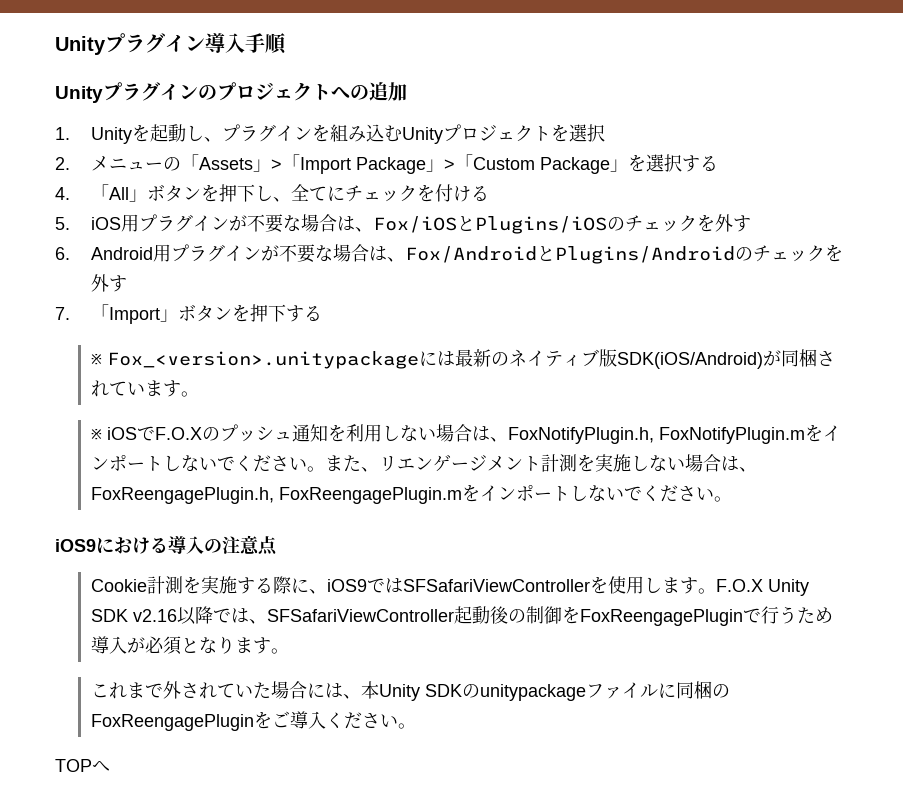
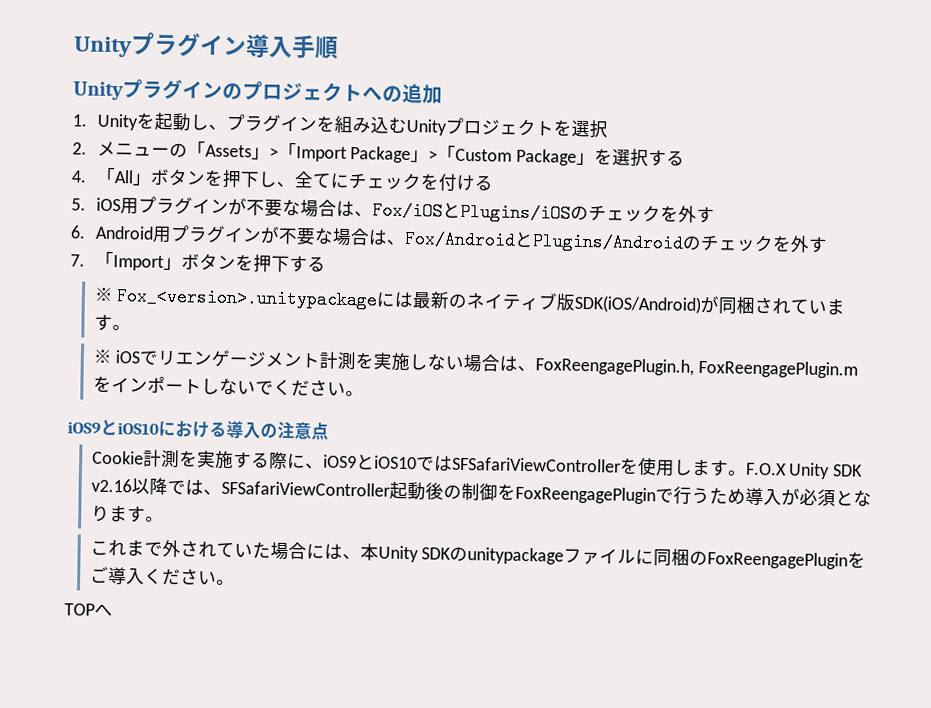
[154,424,841,444] [90,455,379,472] F.O.Xのプッシュ通知を利用しない場合は、FoxNotifyPlugin.h, FoxNotifyPlugin.mをインポートしないでください。また、 -> (160, 357) none
(96, 545) none -> [100,419,159,436] とiOS10
(367, 585) none -> [355,454,417,470] とiOS10

